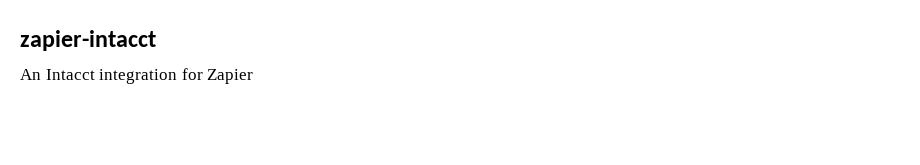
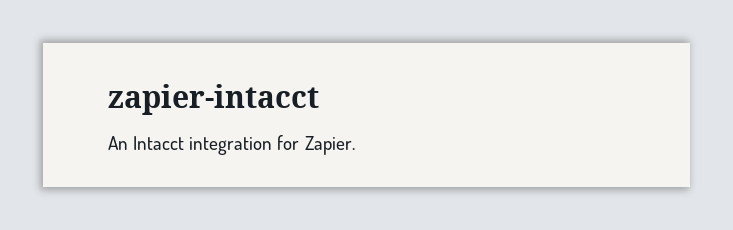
[207,69,254,84] Zapier -> [304,136,355,155] Zapier.

